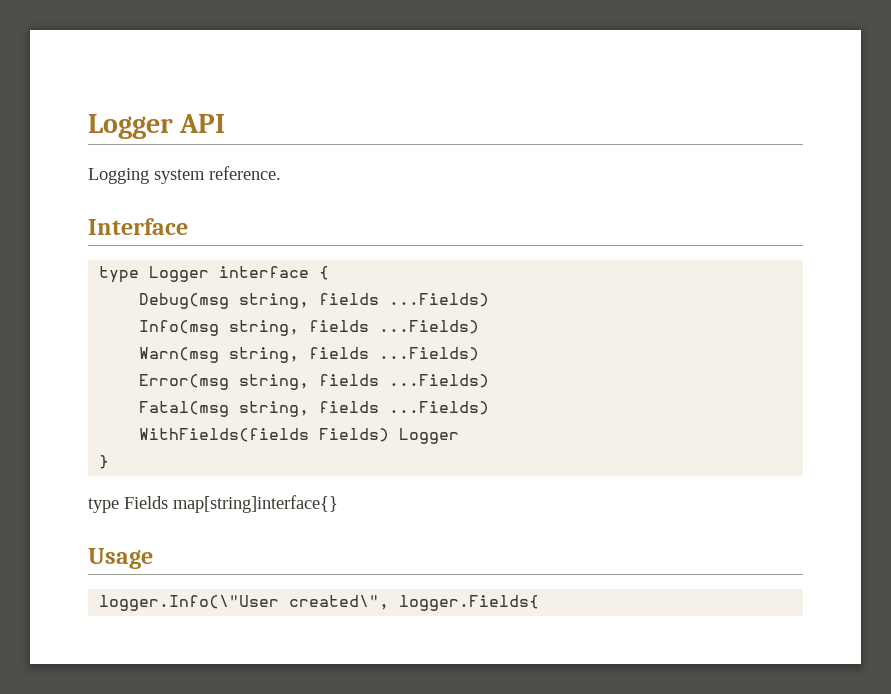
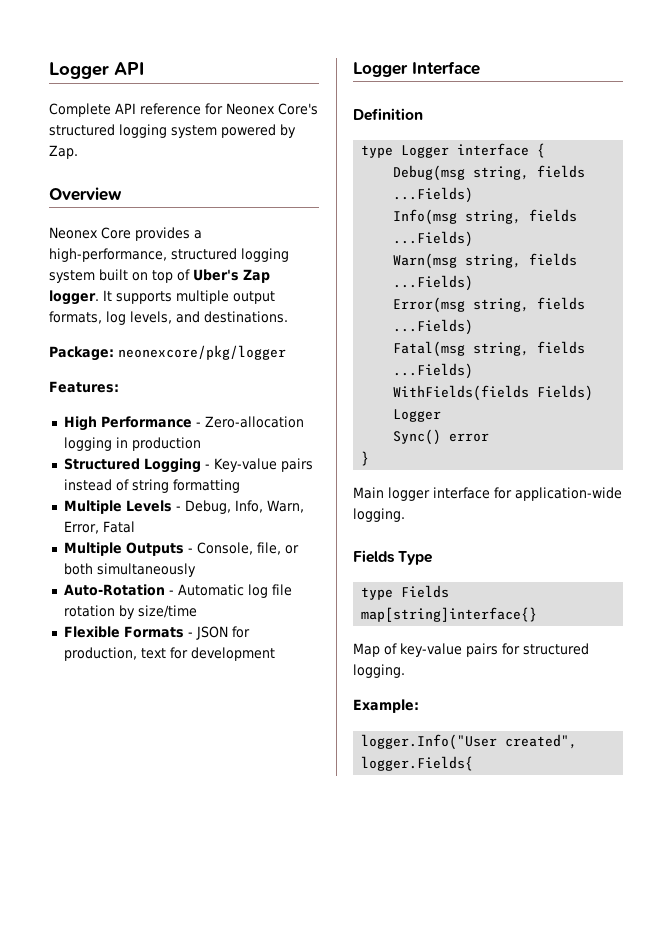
[88,166,281,184] Logging system reference. // -> [49,103,318,117] [49,124,296,138] [49,145,78,159] [49,187,122,201] [49,227,202,241] [49,248,289,262] [49,269,270,283] [49,290,275,305] [49,311,288,325] [49,345,286,361] [49,381,119,393] [63,416,304,431] [63,437,201,451] [63,458,313,473] [63,479,240,493] [63,500,304,514] [63,521,135,534] [63,542,299,556] [63,563,196,577] [63,584,292,598] [63,605,197,619] [63,626,250,640] [63,647,275,661] [353,62,408,77] Complete API reference for Neonex Core's structured logging system powered by Zap. // Overview // Neonex Core provides a high-performance, structured logging system built on top of Uber's Zap logger. It supports multiple output formats, log levels, and destinations. // Package: neonexcore/pkg/logger // Features: // High Performance - Zero-allocation logging in production // Structured Logging - Key-value pairs instead of string formatting // Multiple Levels - Debug, Info, Warn, Error, Fatal // Multiple Outputs - Console, file, or both simultaneously // Auto-Rotation - Automatic log file rotation by size/time // Flexible Formats - JSON for production, text for development // Logger
(188, 226) none -> [353,108,423,121] // Definition
(460, 436) none -> [393,429,490,445] // Sync() error
[88,495,338,513] [88,548,153,569] [99,595,390,611] type Fields map[string]interface{} // Usage // logger.Info(\"User created\", -> [353,487,622,501] [353,508,405,522] [353,550,433,565] [361,585,450,600] [361,607,538,622] [353,643,589,657] [353,664,405,678] [353,699,419,713] [361,734,578,750] Main logger interface for application-wide logging. // Fields Type // type Fields map[string]interface{} // Map of key-value pairs for structured logging. // Example: // logger.Info("User created",

